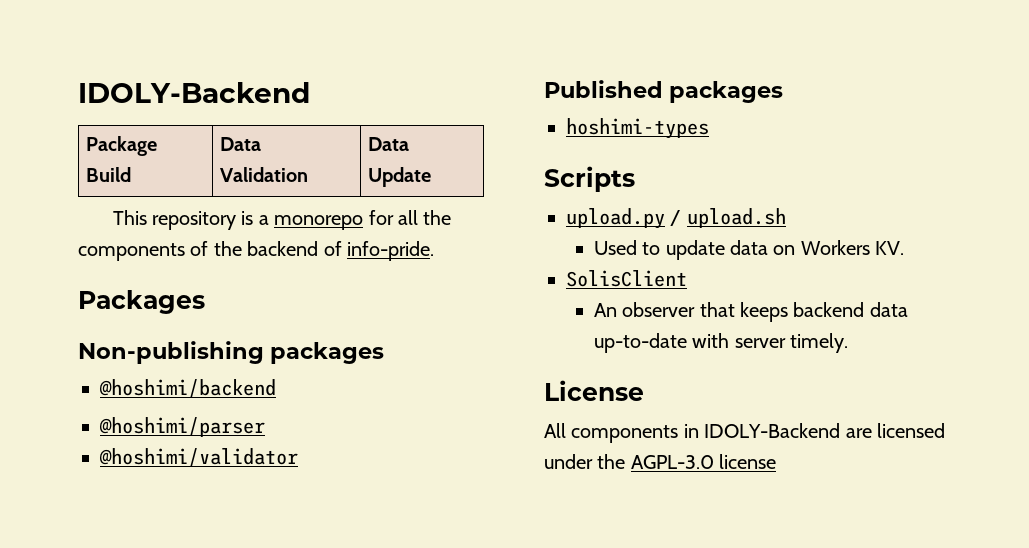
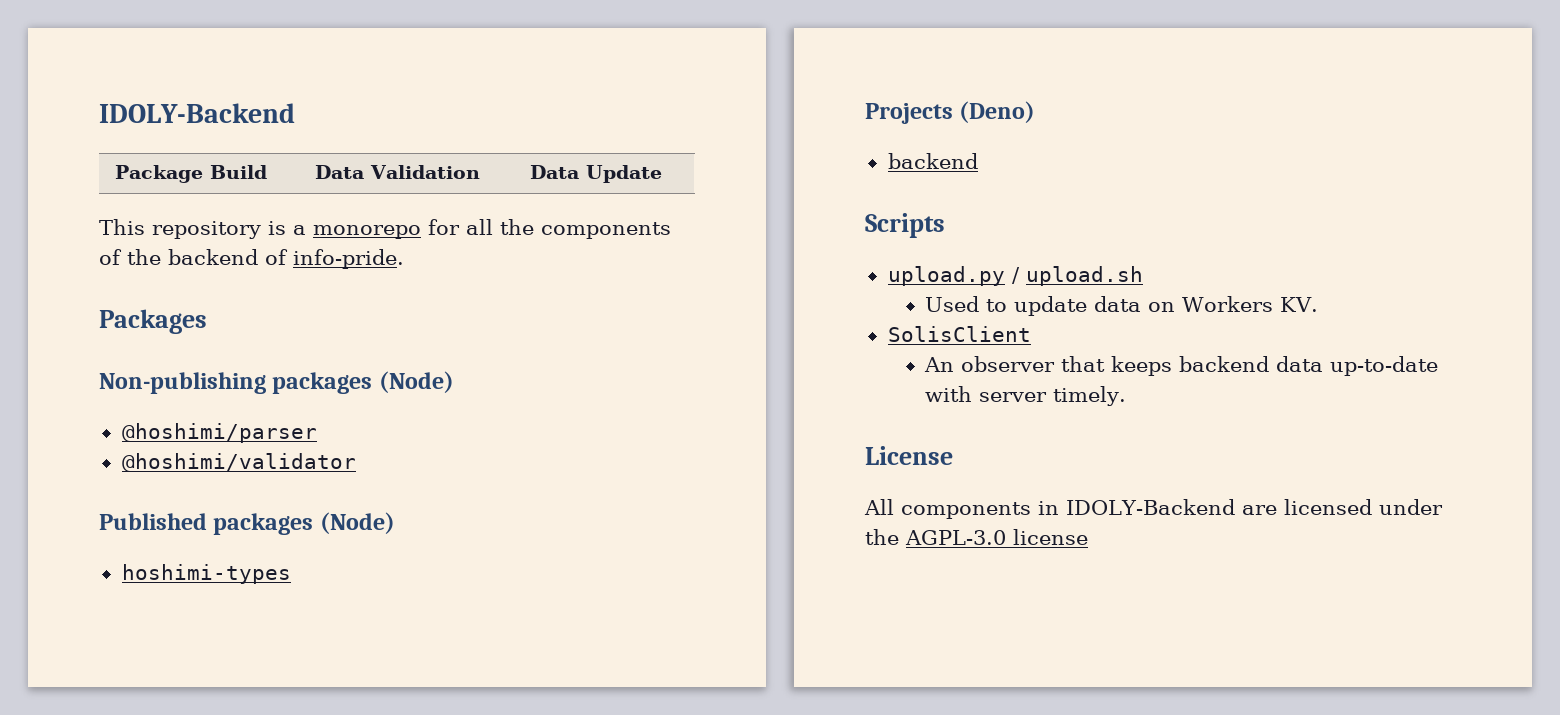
[99,379,276,398] // @hoshimi/backend -> [378,371,454,393] (Node)
(784, 92) none -> [319,512,395,534] (Node)
(709, 128) none -> [865,101,1036,124] [887,153,978,169] // Projects (Deno) // backend

